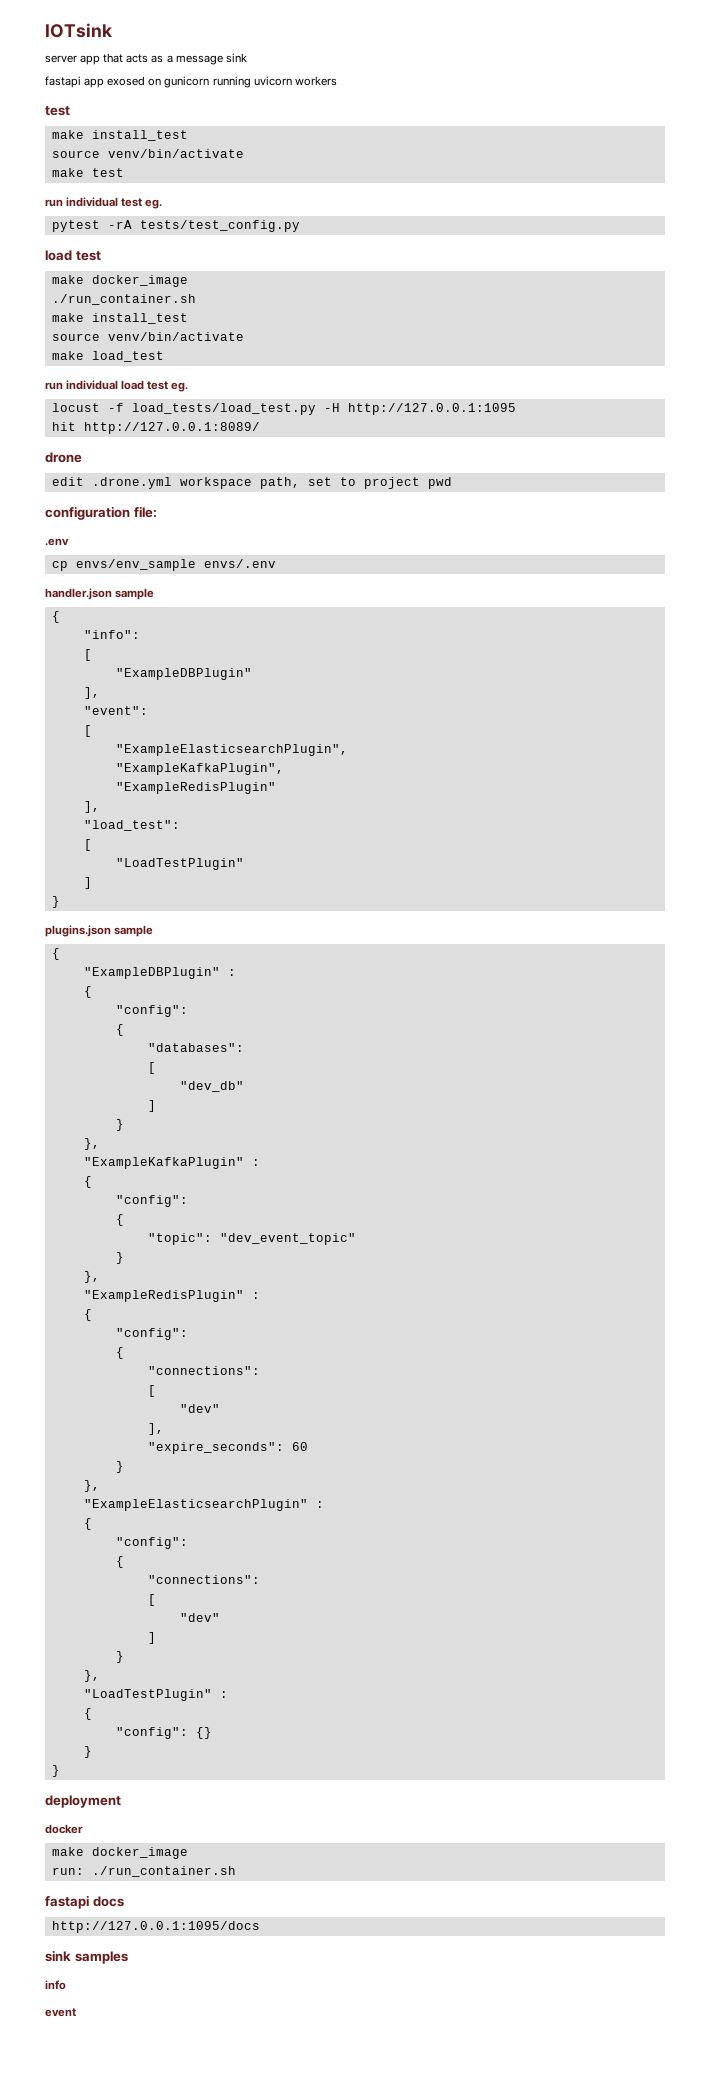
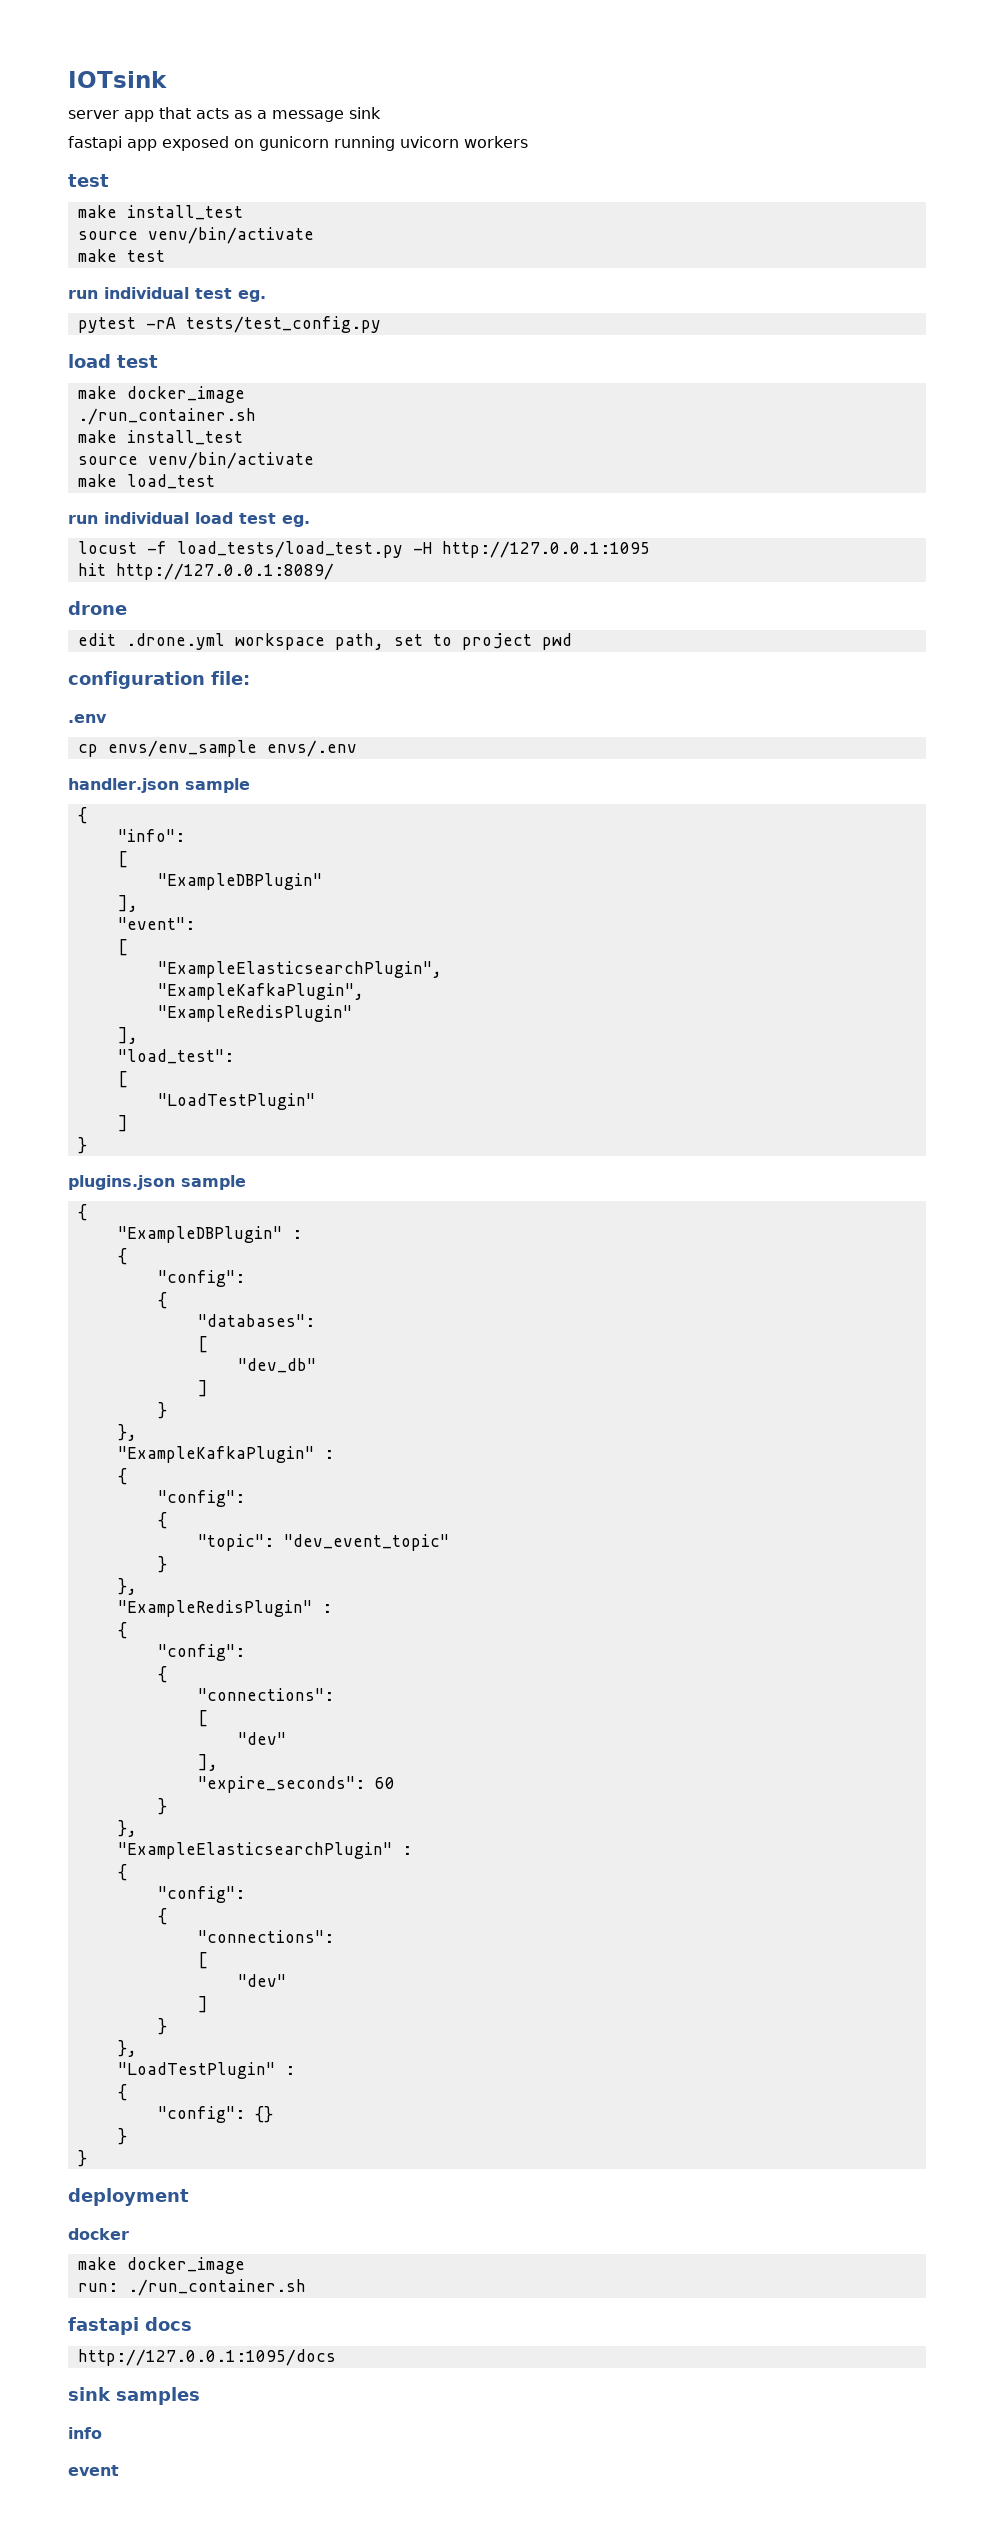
[107,76,146,86] exosed -> [162,136,229,151] exposed

